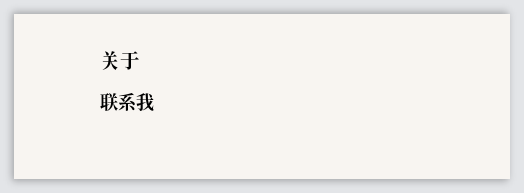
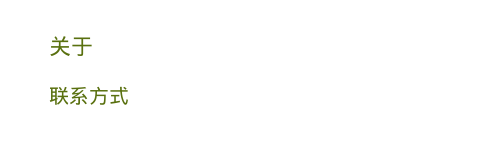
[136,93,154,112] 我 -> [89,86,129,105] 方式

